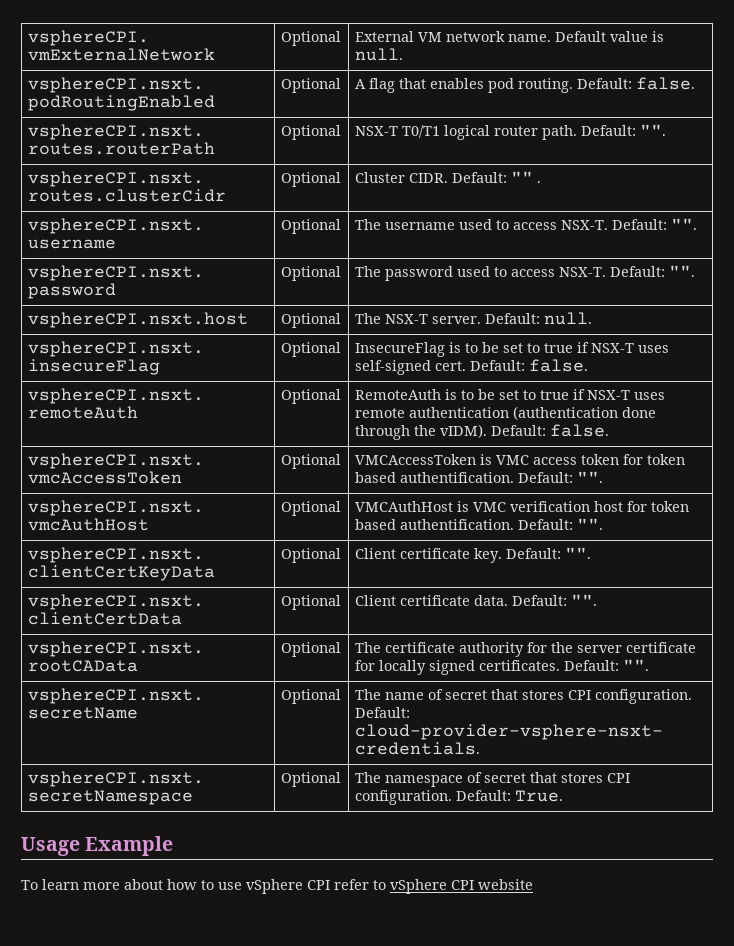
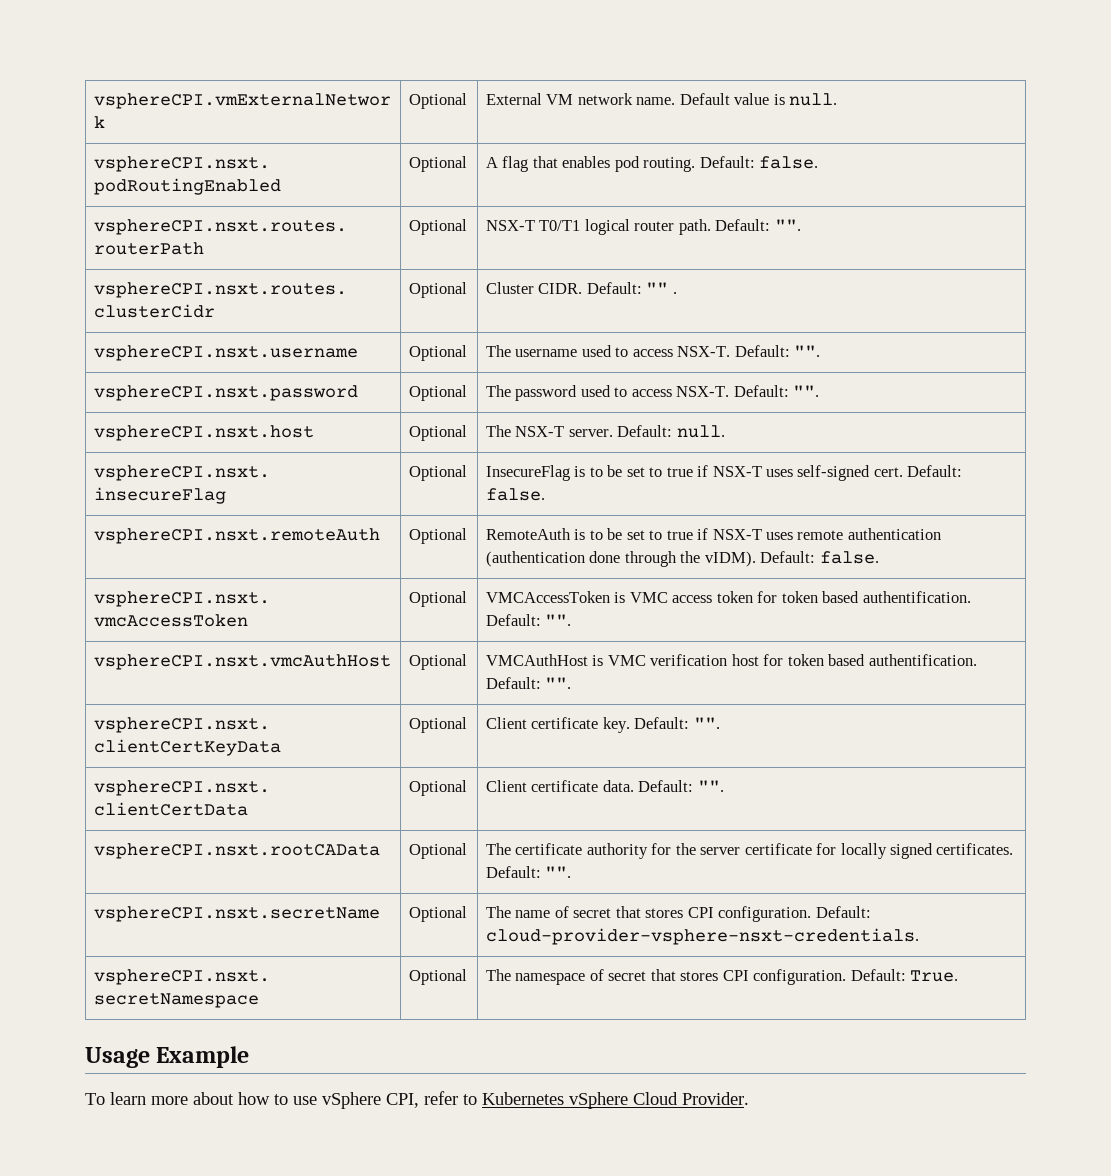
[307,880,330,890] CPI -> [386,1093,419,1108] CPI,
[390,879,533,894] vSphere CPI website -> [482,1092,749,1109] Kubernetes vSphere Cloud Provider.

